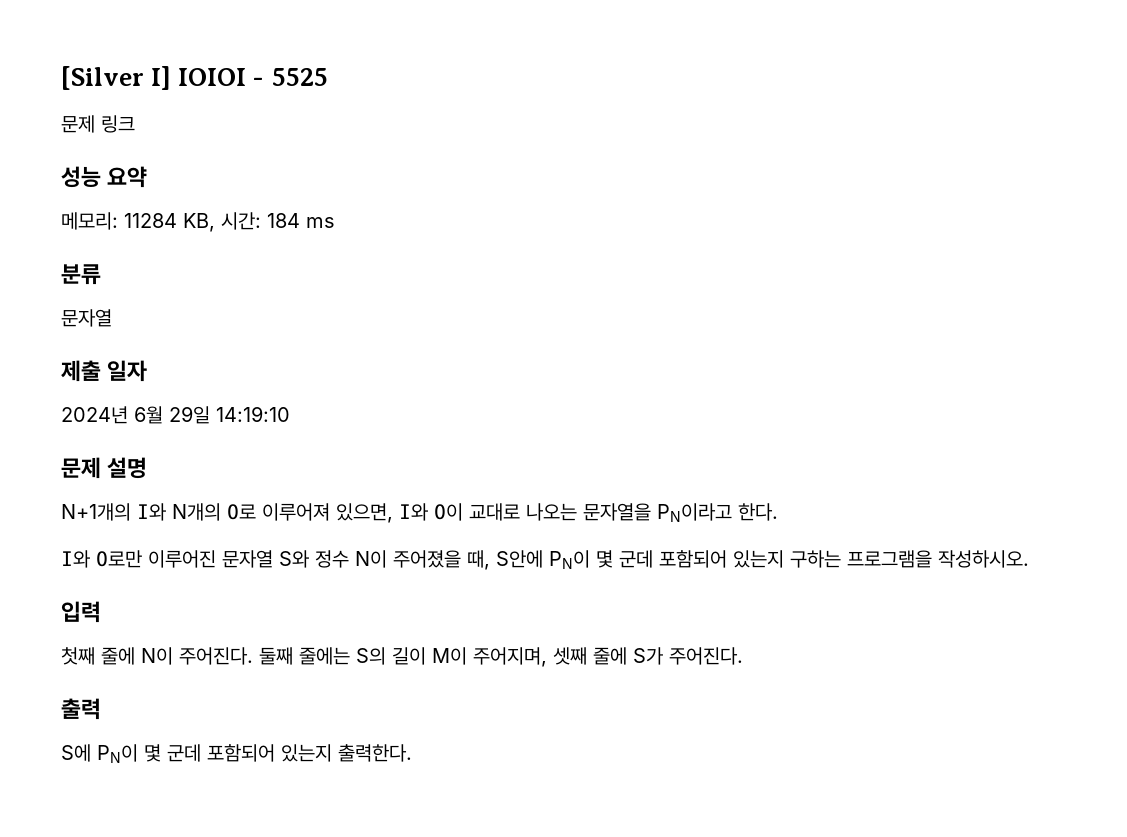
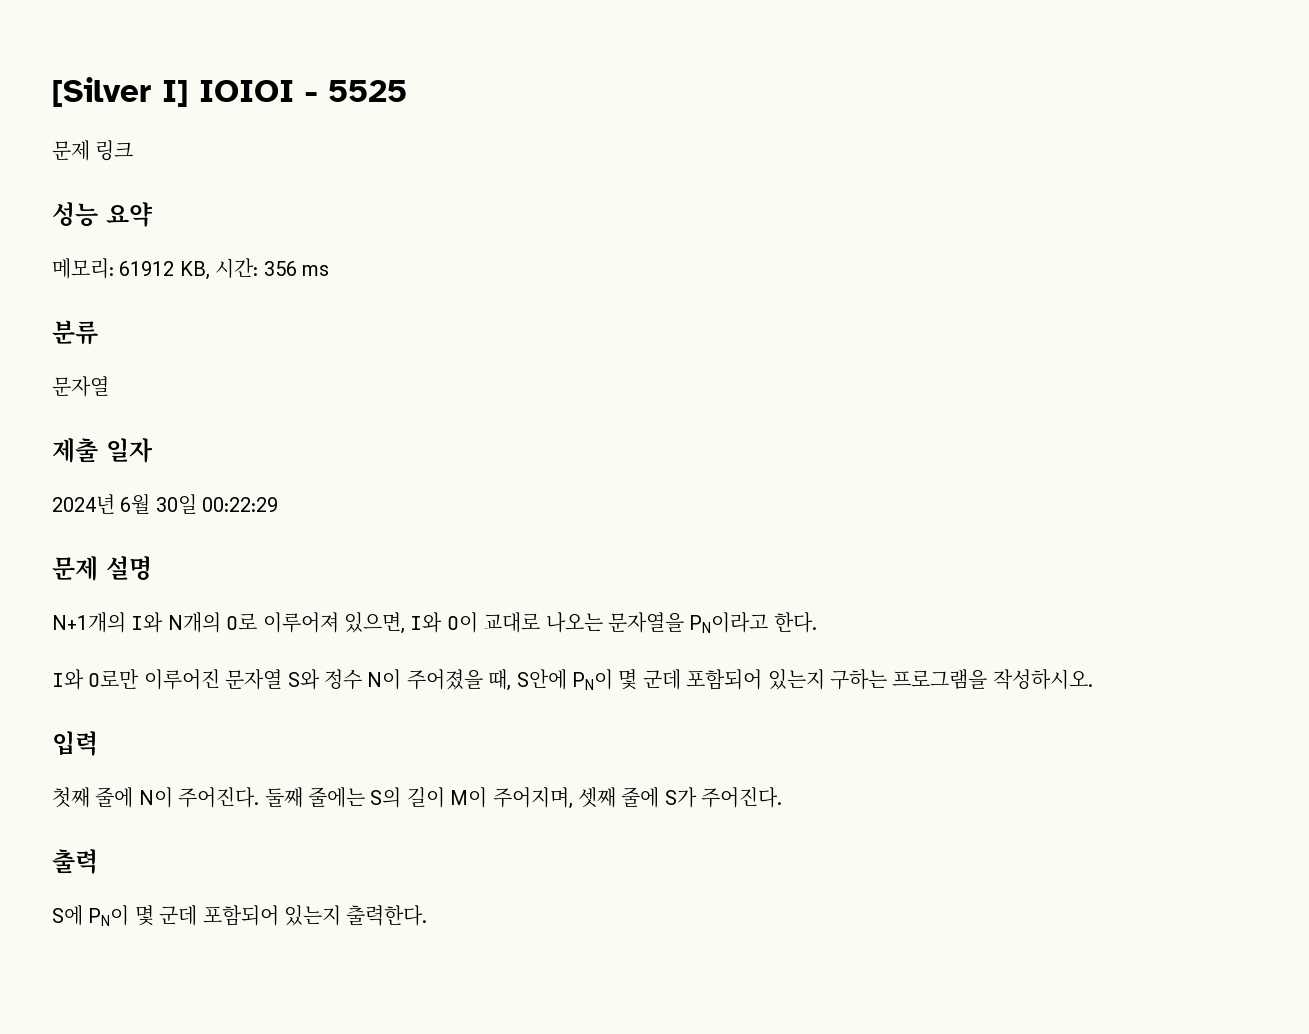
[124,213,177,228] 11284 -> [119,261,175,276] 61912
[267,213,300,228] 184 -> [263,261,297,276] 356
[169,406,290,424] 29일 14:19:10 -> [155,494,279,514] 30일 00:22:29

